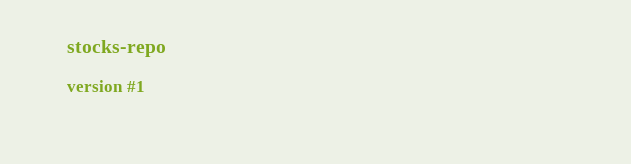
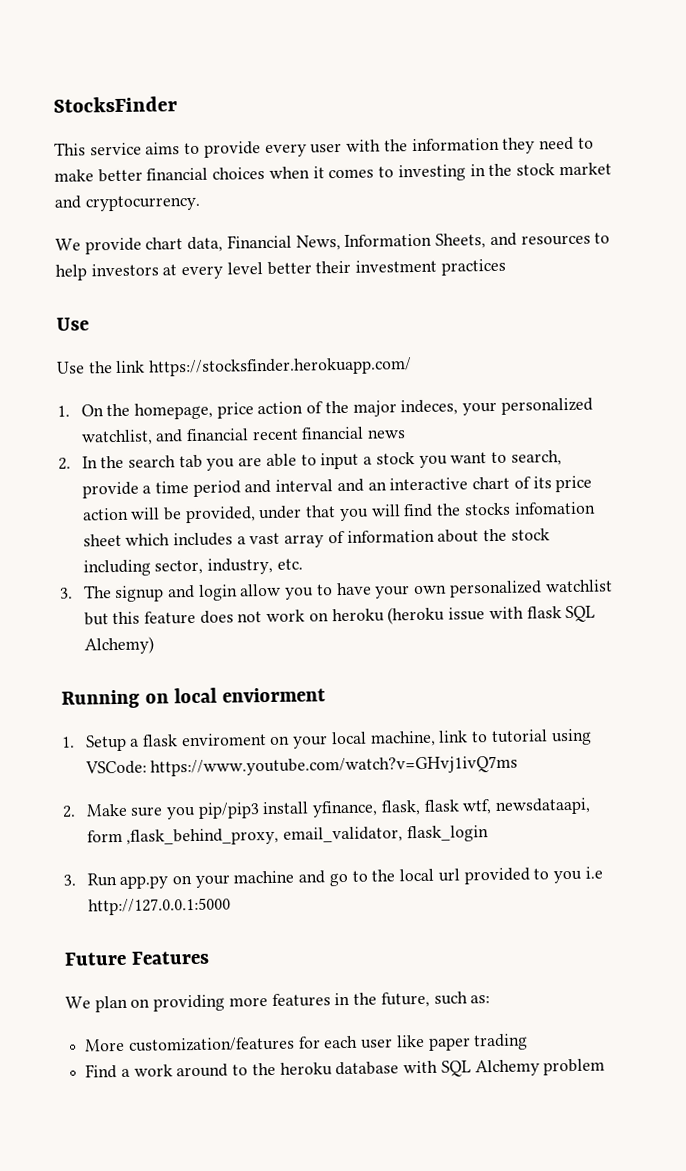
[67,40,166,57] [67,80,145,92] stocks-repo // version #1 -> [53,96,178,113] [54,136,594,158] [54,162,612,183] [54,194,201,212] [55,232,611,255] [55,258,506,281] [56,317,89,331] [57,357,413,377] [57,397,593,420] [80,426,407,446] [58,450,562,471] [81,475,593,499] [81,501,596,524] [82,528,550,548] [82,557,303,577] [60,579,613,603] [83,605,596,626] [83,636,154,655] [61,687,326,709] [61,728,592,752] [84,755,519,777] [62,797,592,820] [86,825,489,846] [63,866,603,889] [87,897,231,916] [64,950,210,966] [65,991,491,1013] [84,1033,529,1052] [85,1058,606,1079] StocksFinder // This service aims to provide every user with the information they need to make better financial choices when it comes to investing in the stock market and cryptocurrency. // We provide chart data, Financial News, Information Sheets, and resources to help investors at every level better their investment practices // Use // Use the link https://stocksfinder.herokuapp.com/ // 1. On the homepage, price action of the major indeces, your personalized watchlist, and financial recent financial news // 2. In the search tab you are able to input a stock you want to search, provide a time period and interval and an interactive chart of its price action will be provided, under that you will find the stocks infomation sheet which includes a vast array of information about the stock including sector, industry, etc. // 3. The signup and login allow you to have your own personalized watchlist but this feature does not work on heroku (heroku issue with flask SQL Alchemy) // Running on local enviorment // 1. Setup a flask enviroment on your local machine, link to tutorial using VSCode: https://www.youtube.com/watch?v=GHvj1ivQ7ms // 2. Make sure you pip/pip3 install yfinance, flask, flask wtf, newsdataapi, form ,flask_behind_proxy, email_validator, flask_login // 3. Run app.py on your machine and go to the local url provided to you i.e http://127.0.0.1:5000 // Future Features // We plan on providing more features in the future, such as: // More customization/features for each user like paper trading // Find a work around to the heroku database with SQL Alchemy problem

